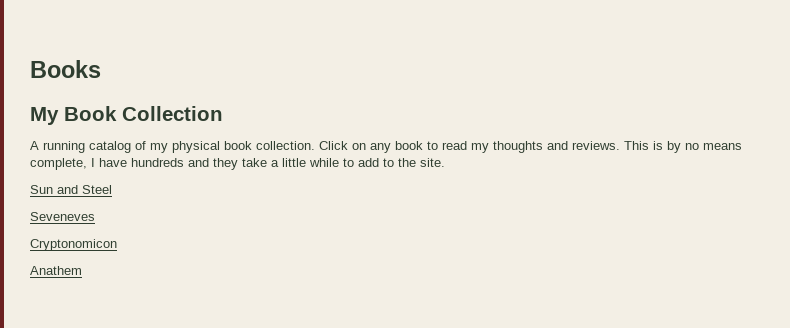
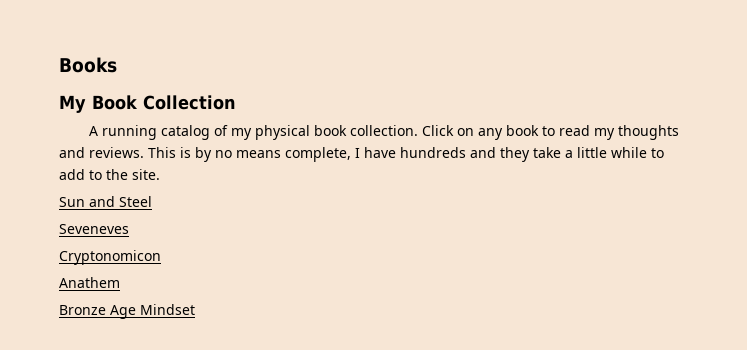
(82, 270) none -> [59,304,195,319] // Bronze Age Mindset

